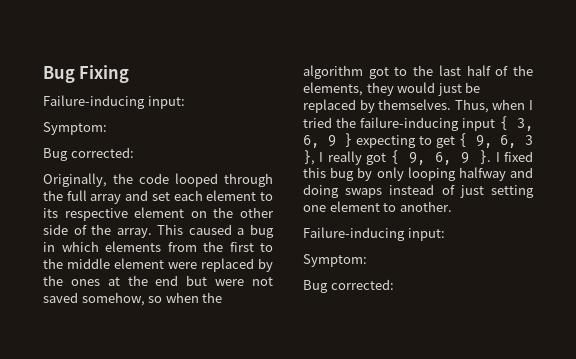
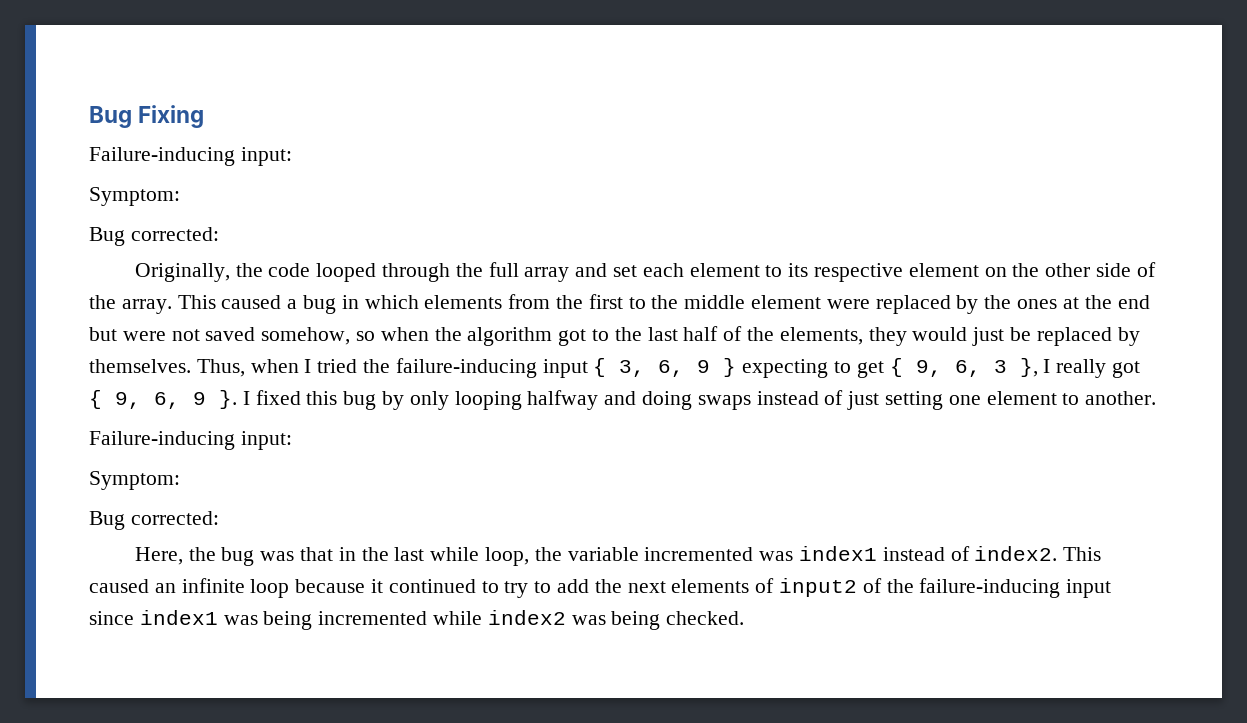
(394, 284) none -> [134,546,1102,566] [89,578,1112,598] [89,610,745,630] // Here, the bug was that in the last while loop, the variable incremented was index1 instead of index2. This caused an infinite loop because it continued to try to add the next elements of input2 of the failure-inducing input since index1 was being incremented while index2 was being checked.

